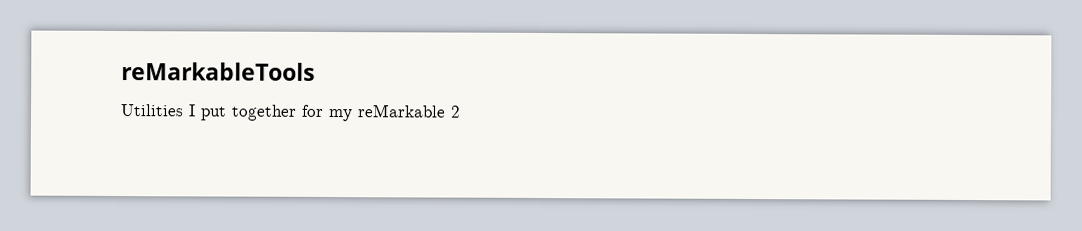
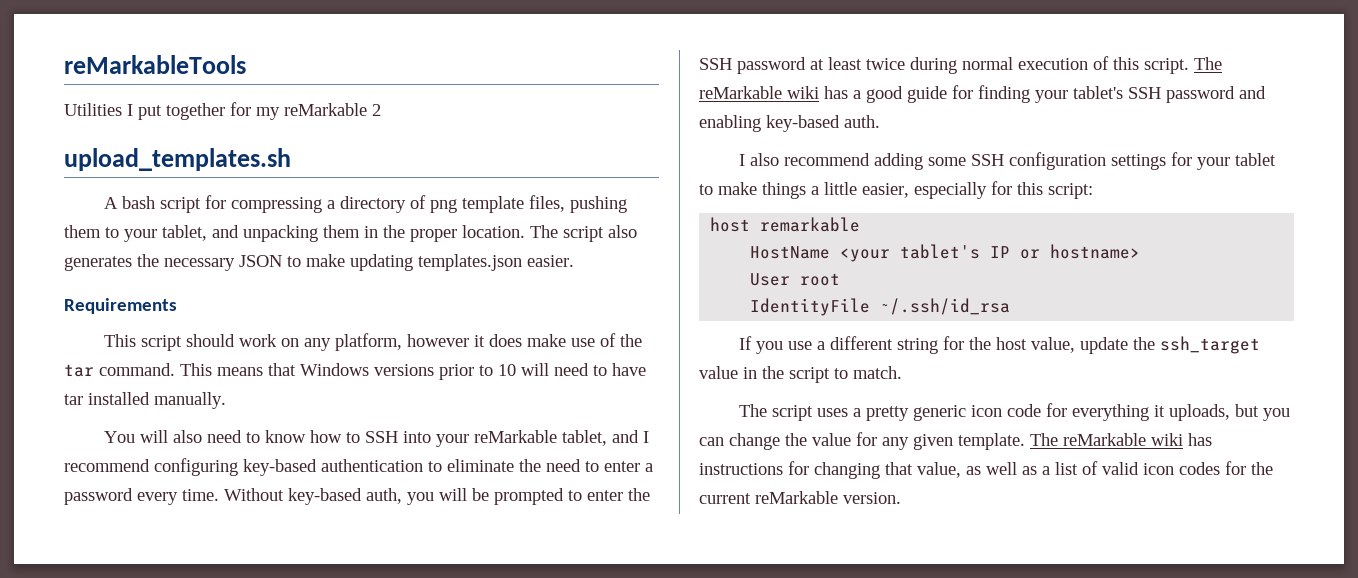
(461, 111) none -> [64,148,291,171] [104,195,628,213] [64,225,637,242] [64,254,574,271] [64,298,177,314] [104,333,643,351] [64,363,646,380] [64,392,226,409] [104,430,650,447] [64,458,653,476] [64,488,650,505] [699,56,1222,74] [699,85,1266,103] [699,115,880,132] [739,152,1277,170] [699,181,1093,199] [710,217,861,232] [750,244,1141,262] [750,273,841,286] [750,298,1011,316] [739,336,1261,354] [699,366,902,383] [739,403,1291,421] [699,432,1212,450] [699,461,1273,479] [699,491,901,504] // upload_templates.sh // A bash script for compressing a directory of png template files, pushing them to your tablet, and unpacking them in the proper location. The script also generates the necessary JSON to make updating templates.json easier. // Requirements // This script should work on any platform, however it does make use of the tar command. This means that Windows versions prior to 10 will need to have tar installed manually. // You will also need to know how to SSH into your reMarkable tablet, and I recommend configuring key-based authentication to eliminate the need to enter a password every time. Without key-based auth, you will be prompted to enter the SSH password at least twice during normal execution of this script. The reMarkable wiki has a good guide for finding your tablet's SSH password and enabling key-based auth. // I also recommend adding some SSH configuration settings for your tablet to make things a little easier, especially for this script: // host remarkable // HostName <your tablet's IP or hostname> // User root // IdentityFile ~/.ssh/id_rsa // If you use a different string for the host value, update the ssh_target value in the script to match. // The script uses a pretty generic icon code for everything it uploads, but you can change the value for any given template. The reMarkable wiki has instructions for changing that value, as well as a list of valid icon codes for the current reMarkable version.

